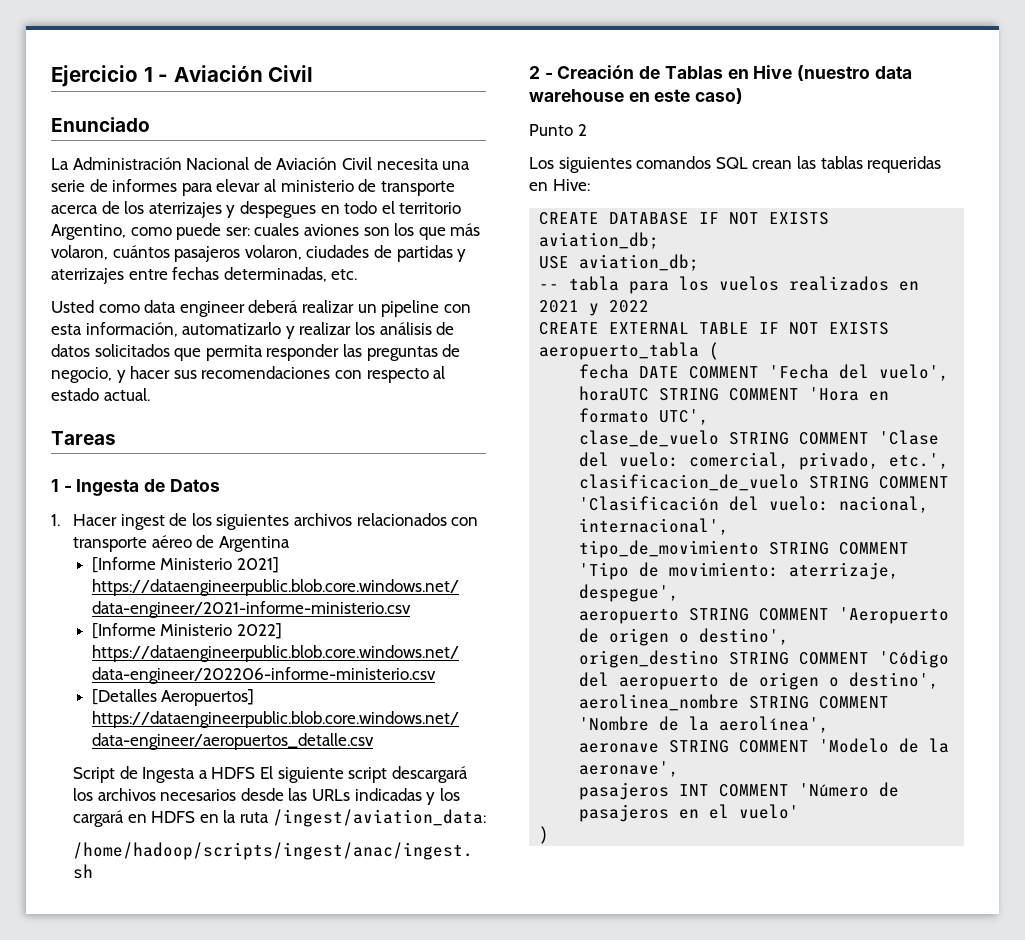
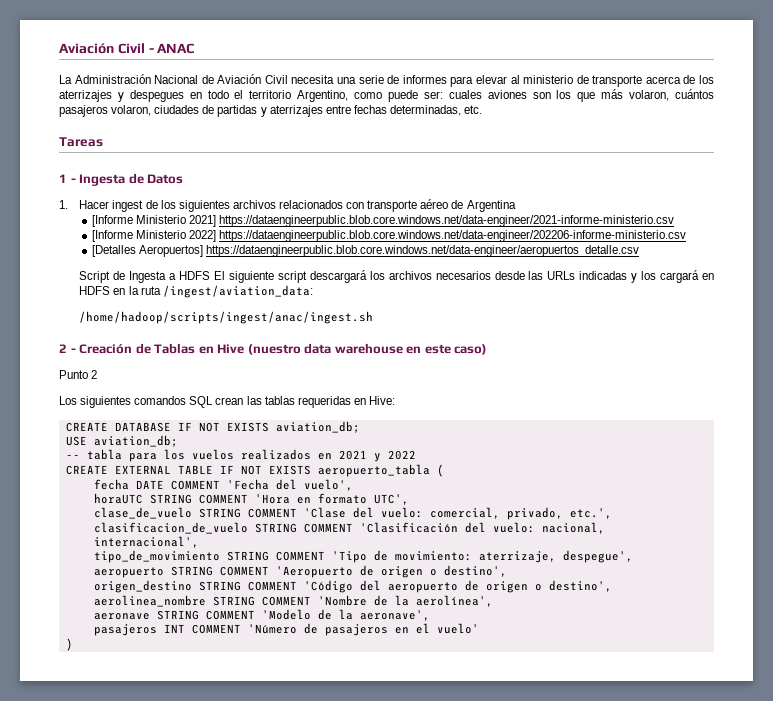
[51,65,314,87] [51,117,150,132] Ejercicio 1 - Aviación Civil // Enunciado -> [59,43,195,54] Aviación Civil - ANAC
[51,300,471,317] [51,322,455,339] [51,344,461,361] [51,366,446,383] [51,388,150,401] // Usted como data engineer deberá realizar un pipeline con esta información, automatizarlo y realizar los análisis de datos solicitados que permita responder las preguntas de negocio, y hacer sus recomendaciones con respecto al estado actual. -> (483, 109) none

